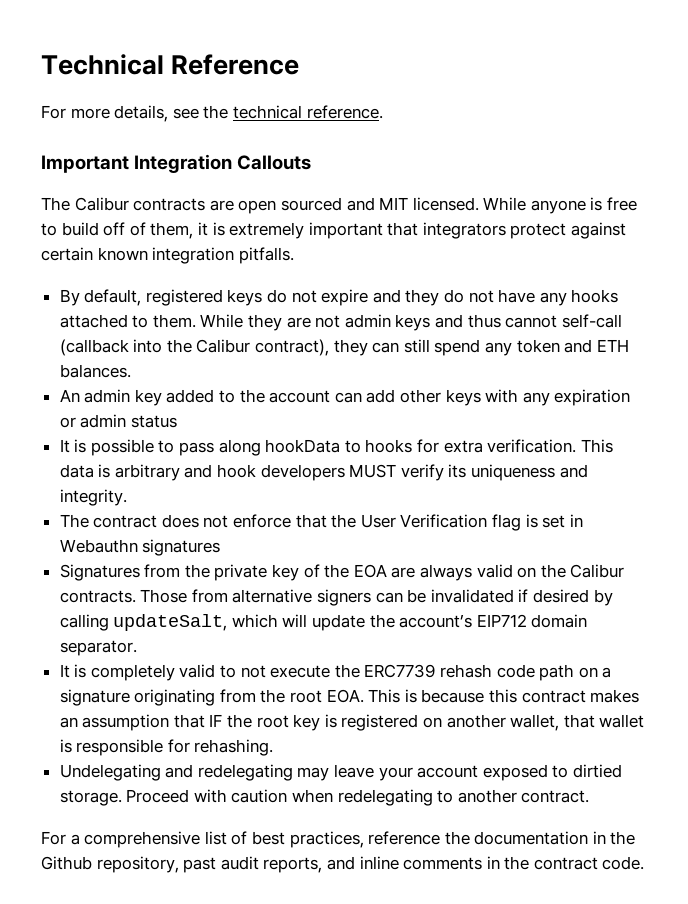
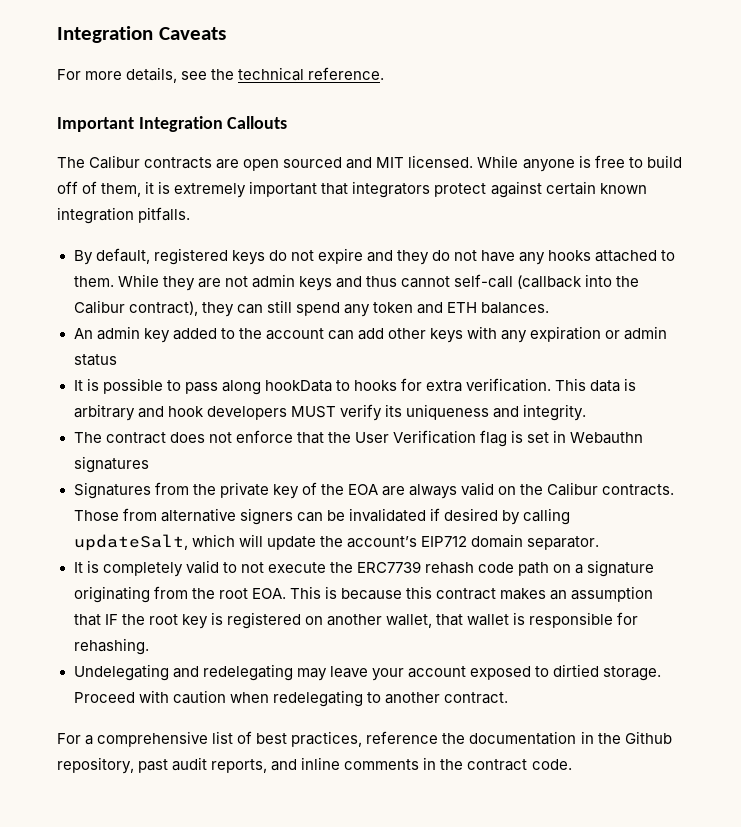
[41,54,300,75] Technical Reference -> [57,26,226,43] Integration Caveats

